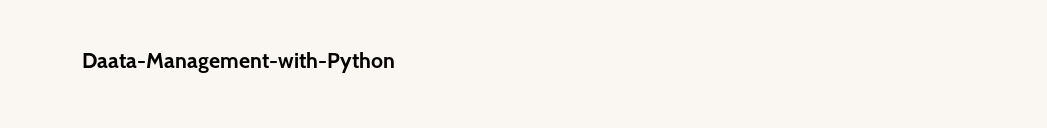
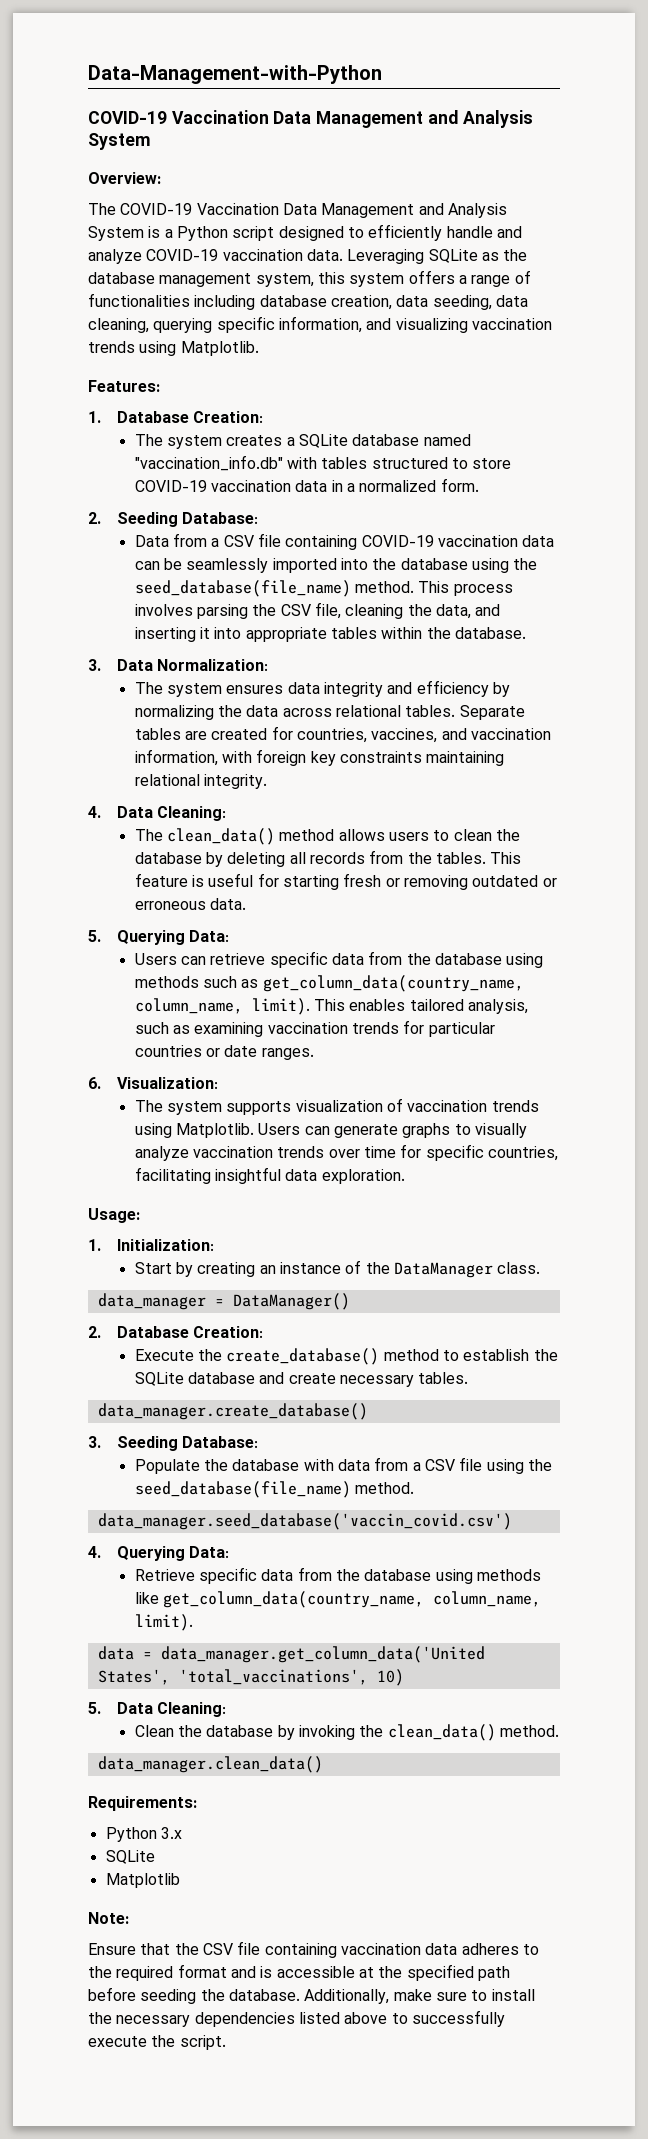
[82,52,395,73] Daata-Management-with-Python -> [88,65,382,84] [88,110,533,128] [88,133,150,150] [88,172,161,184] [88,203,507,218] [88,224,522,241] [88,249,528,264] [88,270,531,287] [88,293,528,310] [88,316,552,333] [88,341,259,356] [88,380,160,392] [88,411,264,423] [134,434,471,449] [134,455,512,471] [134,478,479,492] [88,512,259,527] [134,533,555,550] [134,558,538,573] [134,580,513,597] [134,602,501,619] [134,627,526,642] [88,659,269,671] [134,680,510,697] [134,705,525,720] [134,726,551,743] [134,749,505,766] [134,774,268,789] [88,806,227,821] [134,828,520,845] [134,850,522,867] [134,873,557,890] [134,898,247,910] [88,930,230,945] [134,951,544,968] [134,975,524,992] [134,998,528,1015] [134,1020,495,1037] [134,1045,314,1060] [88,1077,219,1089] [134,1098,539,1115] [134,1123,527,1138] [134,1144,558,1161] [134,1167,405,1184] [88,1208,140,1223] [88,1239,215,1251] [134,1260,541,1278] [97,1293,350,1310] [88,1326,264,1338] [134,1348,558,1365] [134,1372,469,1387] [97,1403,368,1420] [88,1436,259,1451] [134,1457,552,1474] [134,1481,415,1498] [97,1513,512,1530] [88,1546,230,1561] [134,1567,541,1584] [134,1591,542,1608] [134,1614,193,1631] [97,1646,485,1663] [97,1669,404,1686] [88,1702,227,1717] [134,1724,559,1741] [97,1756,323,1773] [88,1796,197,1811] [105,1827,182,1842] [105,1850,155,1864] [105,1873,180,1888] [88,1912,129,1924] [88,1941,539,1958] [88,1964,510,1981] [88,1987,535,2004] [88,2010,505,2027] [88,2035,226,2050] Data-Management-with-Python // COVID-19 Vaccination Data Management and Analysis System // Overview: // The COVID-19 Vaccination Data Management and Analysis System is a Python script designed to efficiently handle and analyze COVID-19 vaccination data. Leveraging SQLite as the database management system, this system offers a range of functionalities including database creation, data seeding, data cleaning, querying specific information, and visualizing vaccination trends using Matplotlib. // Features: // 1. Database Creation: // The system creates a SQLite database named "vaccination_info.db" with tables structured to store COVID-19 vaccination data in a normalized form. // 2. Seeding Database: // Data from a CSV file containing COVID-19 vaccination data can be seamlessly imported into the database using the seed_database(file_name) method. This process involves parsing the CSV file, cleaning the data, and inserting it into appropriate tables within the database. // 3. Data Normalization: // The system ensures data integrity and efficiency by normalizing the data across relational tables. Separate tables are created for countries, vaccines, and vaccination information, with foreign key constraints maintaining relational integrity. // 4. Data Cleaning: // The clean_data() method allows users to clean the database by deleting all records from the tables. This feature is useful for starting fresh or removing outdated or erroneous data. // 5. Querying Data: // Users can retrieve specific data from the database using methods such as get_column_data(country_name, column_name, limit). This enables tailored analysis, such as examining vaccination trends for particular countries or date ranges. // 6. Visualization: // The system supports visualization of vaccination trends using Matplotlib. Users can generate graphs to visually analyze vaccination trends over time for specific countries, facilitating insightful data exploration. // Usage: // 1. Initialization: // Start by creating an instance of the DataManager class. // data_manager = DataManager() // 2. Database Creation: // Execute the create_database() method to establish the SQLite database and create necessary tables. // data_manager.create_database() // 3. Seeding Database: // Populate the database with data from a CSV file using the seed_database(file_name) method. // data_manager.seed_database('vaccin_covid.csv') // 4. Querying Data: // Retrieve specific data from the database using methods like get_column_data(country_name, column_name, limit). // data = data_manager.get_column_data('United States', 'total_vaccinations', 10) // 5. Data Cleaning: // Clean the database by invoking the clean_data() method. // data_manager.clean_data() // Requirements: // Python 3.x // SQLite // Matplotlib // Note: // Ensure that the CSV file containing vaccination data adheres to the required format and is accessible at the specified path before seeding the database. Additionally, make sure to install the necessary dependencies listed above to successfully execute the script.

